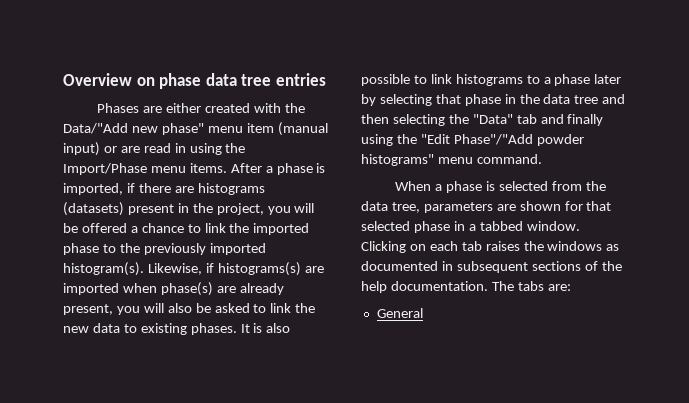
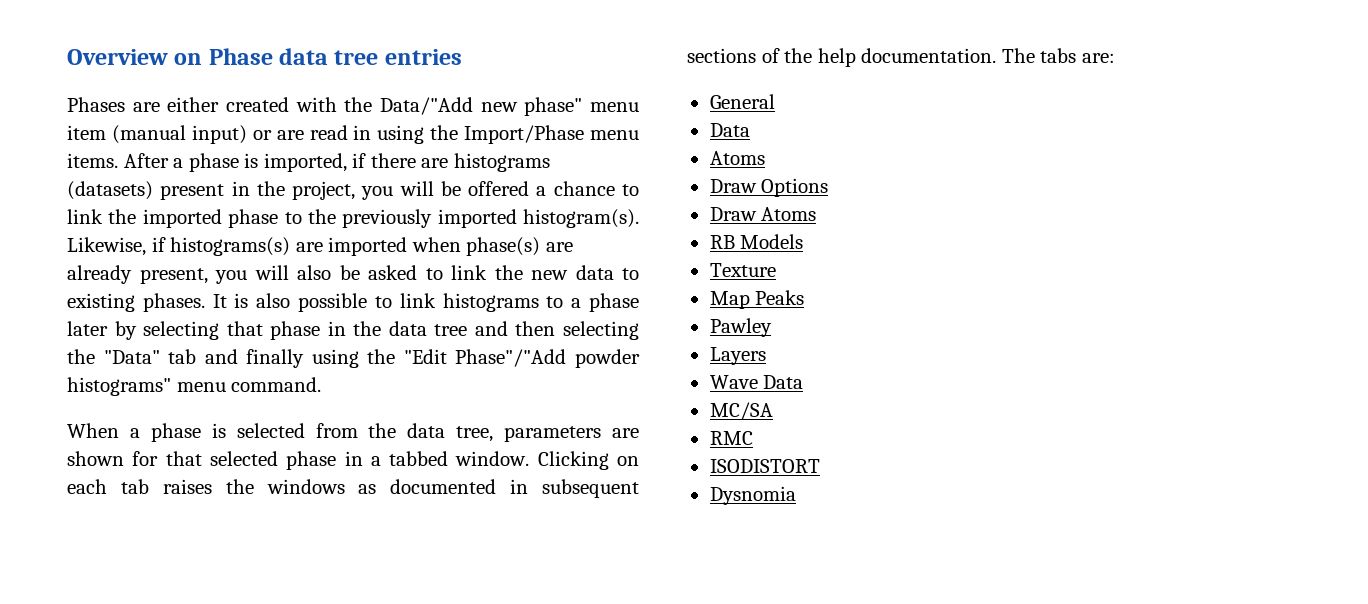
[159,73,202,89] phase -> [208,48,273,65] Phase
(423, 313) none -> [709,123,750,137] [709,151,765,165] [709,178,829,197] [709,207,817,221] [709,234,804,249] [709,263,776,277] [709,290,805,309] [709,318,772,337] [709,347,766,365] [709,375,804,389] [709,402,773,420] [709,431,753,445] [709,459,820,473] [709,486,796,505] // Data // Atoms // Draw Options // Draw Atoms // RB Models // Texture // Map Peaks // Pawley // Layers // Wave Data // MC/SA // RMC // ISODISTORT // Dysnomia

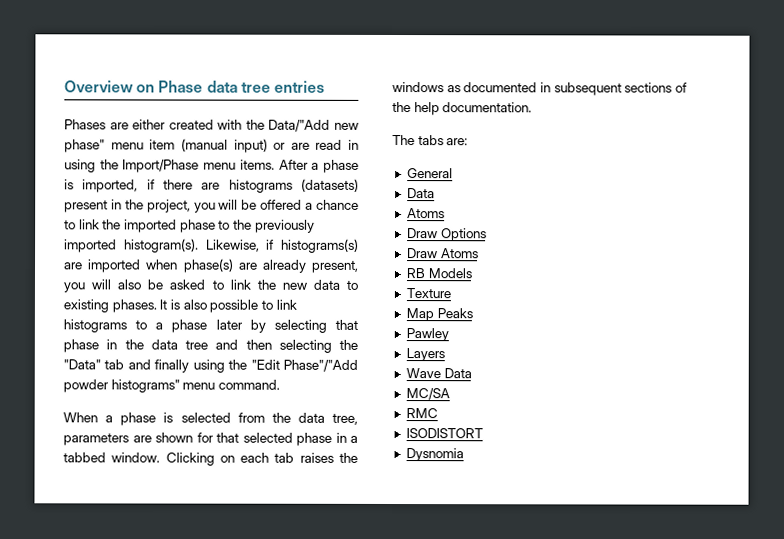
(997, 55) none -> (533, 107) //

